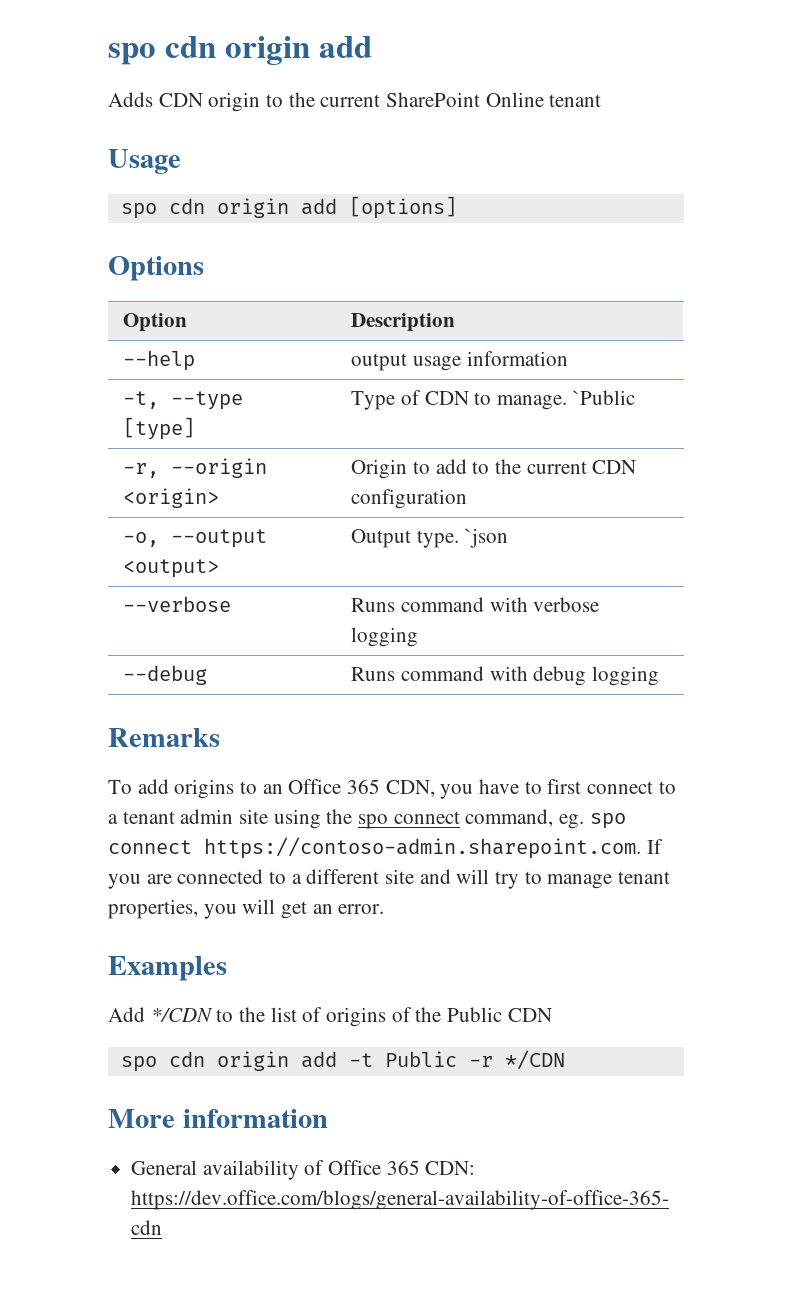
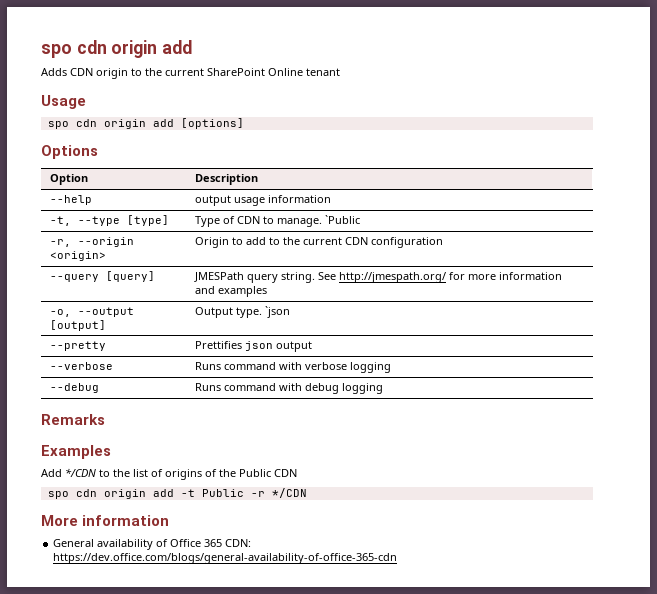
(468, 499) none -> [49,271,155,282] [193,272,562,283] [194,286,267,297] // --query [query] | JMESPath query string. See http://jmespath.org/ for more information and examples
[123,559,220,578] <output> -> [49,320,106,331] [output]
(508, 538) none -> [49,341,106,351] [194,341,312,352] // --pretty | Prettifies json output
[108,779,676,799] [108,809,626,829] [108,837,663,859] [108,869,671,889] [108,899,385,919] // To add origins to an Office 365 CDN, you have to first connect to a tenant admin site using the spo connect command, eg. spo connect https://contoso-admin.sharepoint.com. If you are connected to a different site and will try to manage tenant properties, you will get an error. -> (105, 419) none

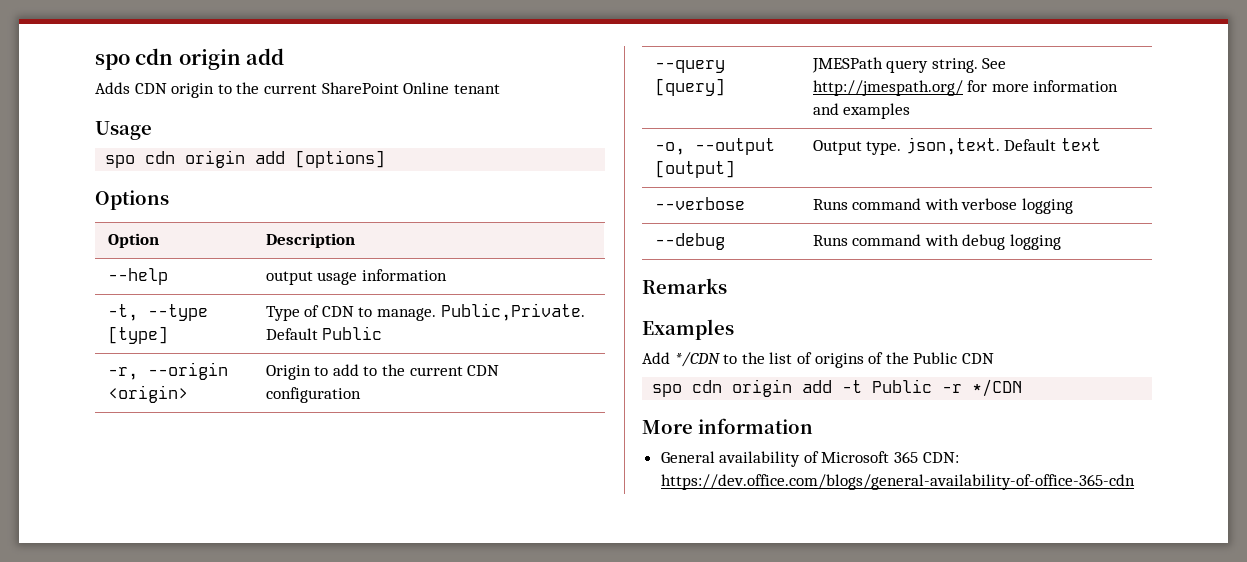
[324,215,360,224] `Public -> [440,303,585,321] [265,326,383,340] Public,Private. Default Public
[264,306,290,318] [49,341,106,351] [194,341,312,352] `json // --pretty | Prettifies json output -> [905,137,1102,155] json,text. Default text
[170,539,202,547] Office -> [821,451,890,463] Microsoft

